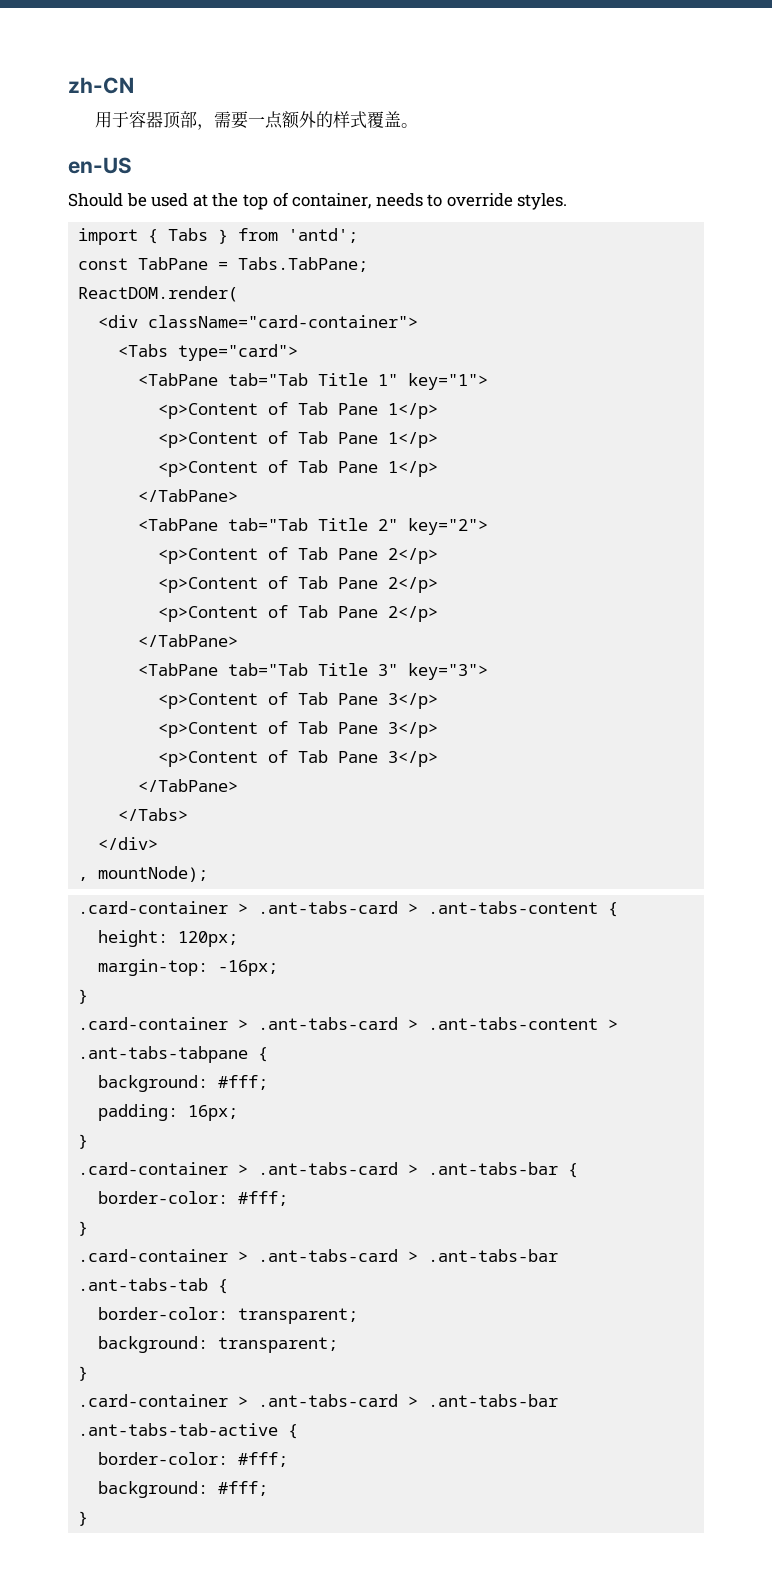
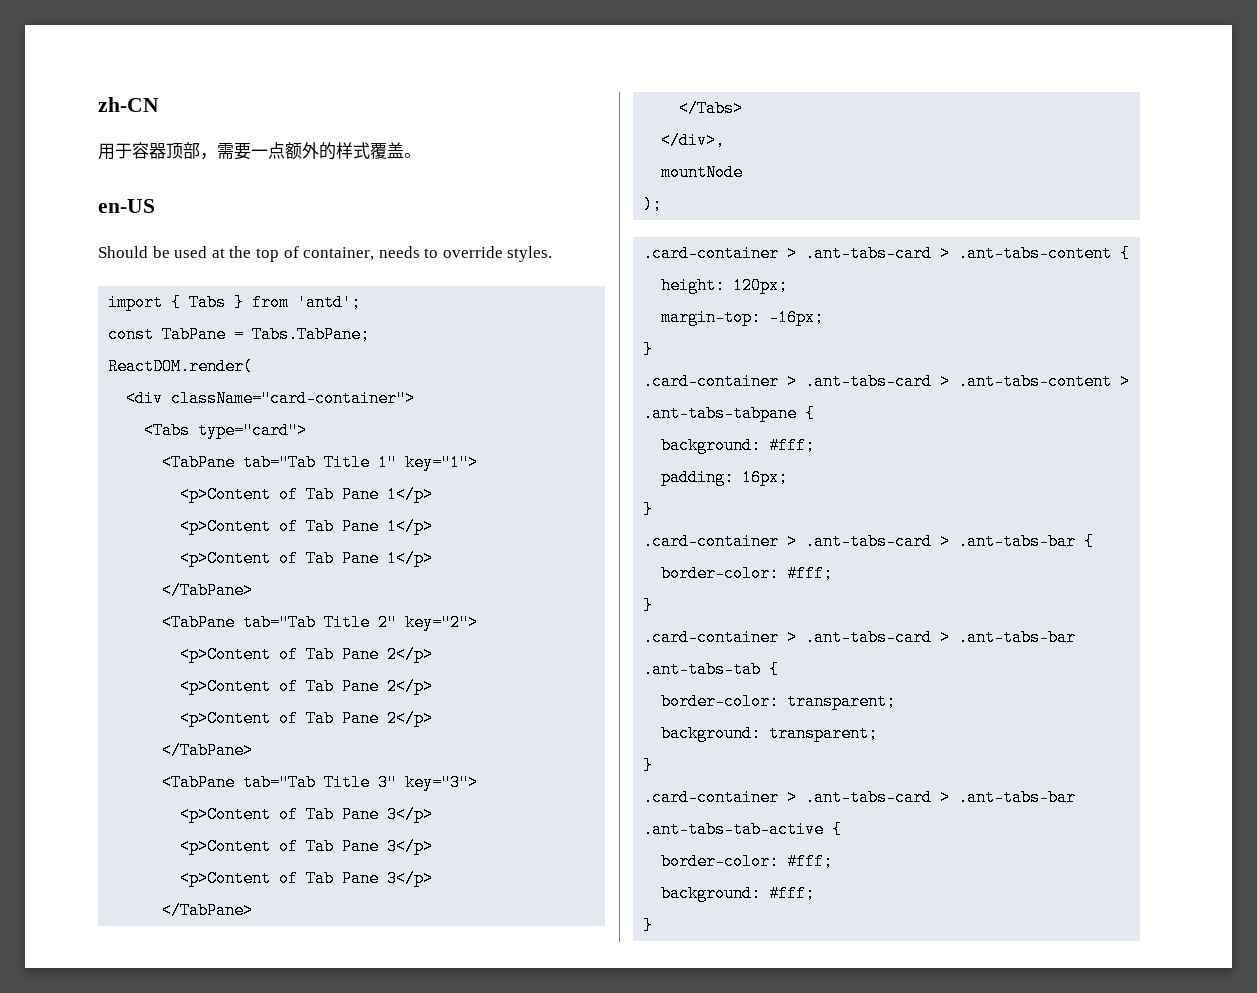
[98,837,159,850] [78,866,209,882] </div> // , mountNode); -> [661,132,726,149] [661,164,744,181] [643,196,663,213] </div>, // mountNode // );

